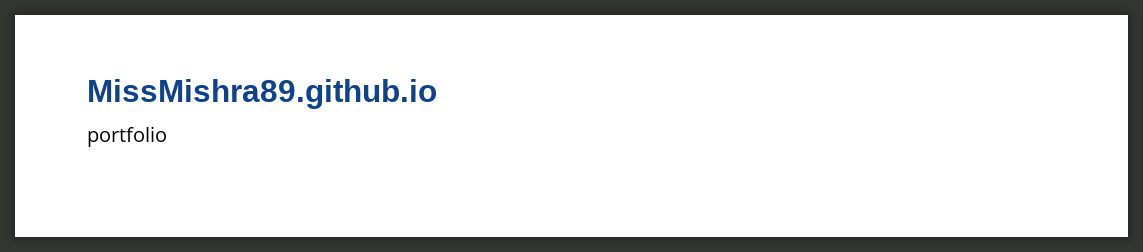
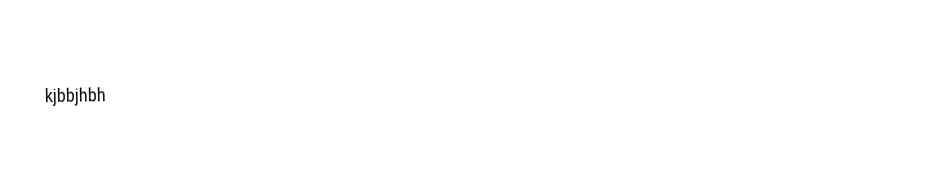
[87,79,437,109] [87,126,167,147] MissMishra89.github.io // portfolio -> [44,87,107,107] kjbbjhbh

